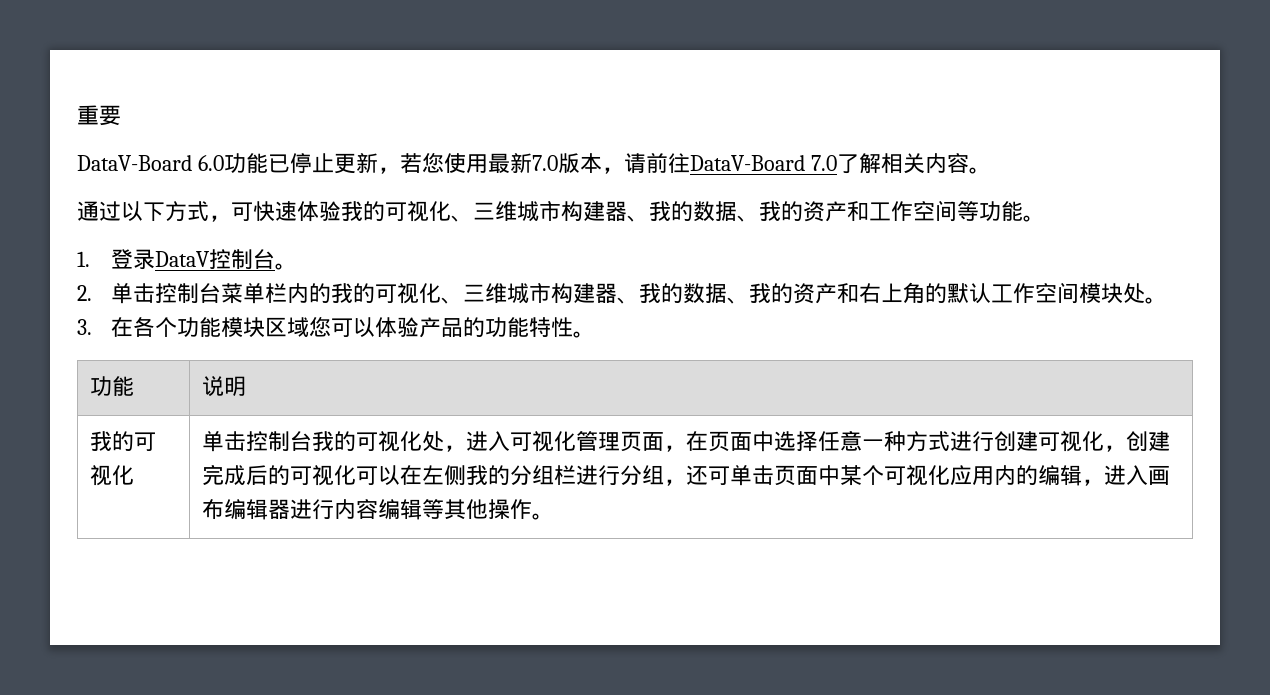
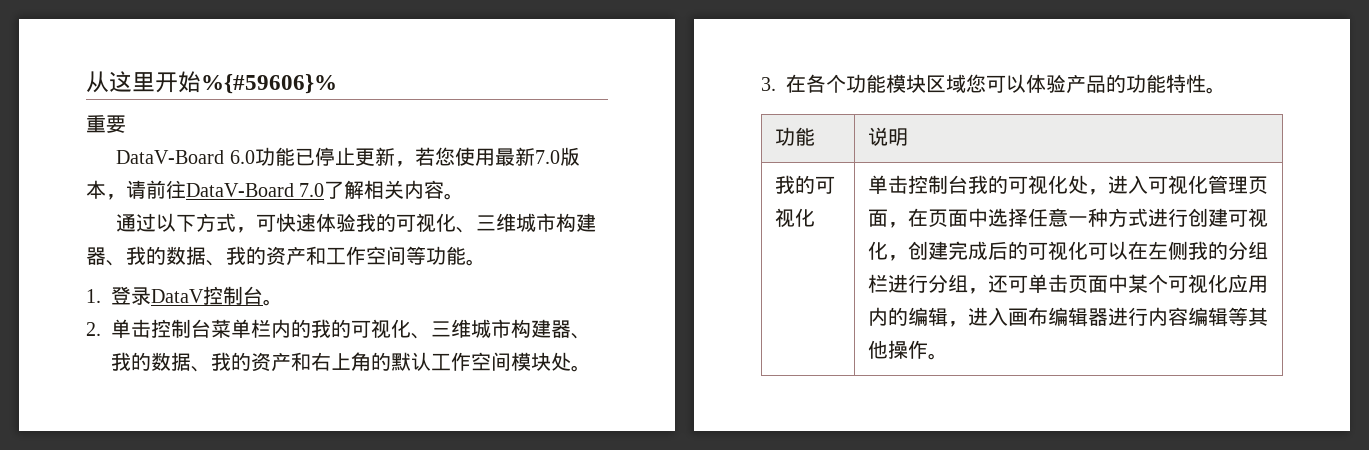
(77, 115) none -> [86,71,337,94] 从这里开始%{#59606}% //

